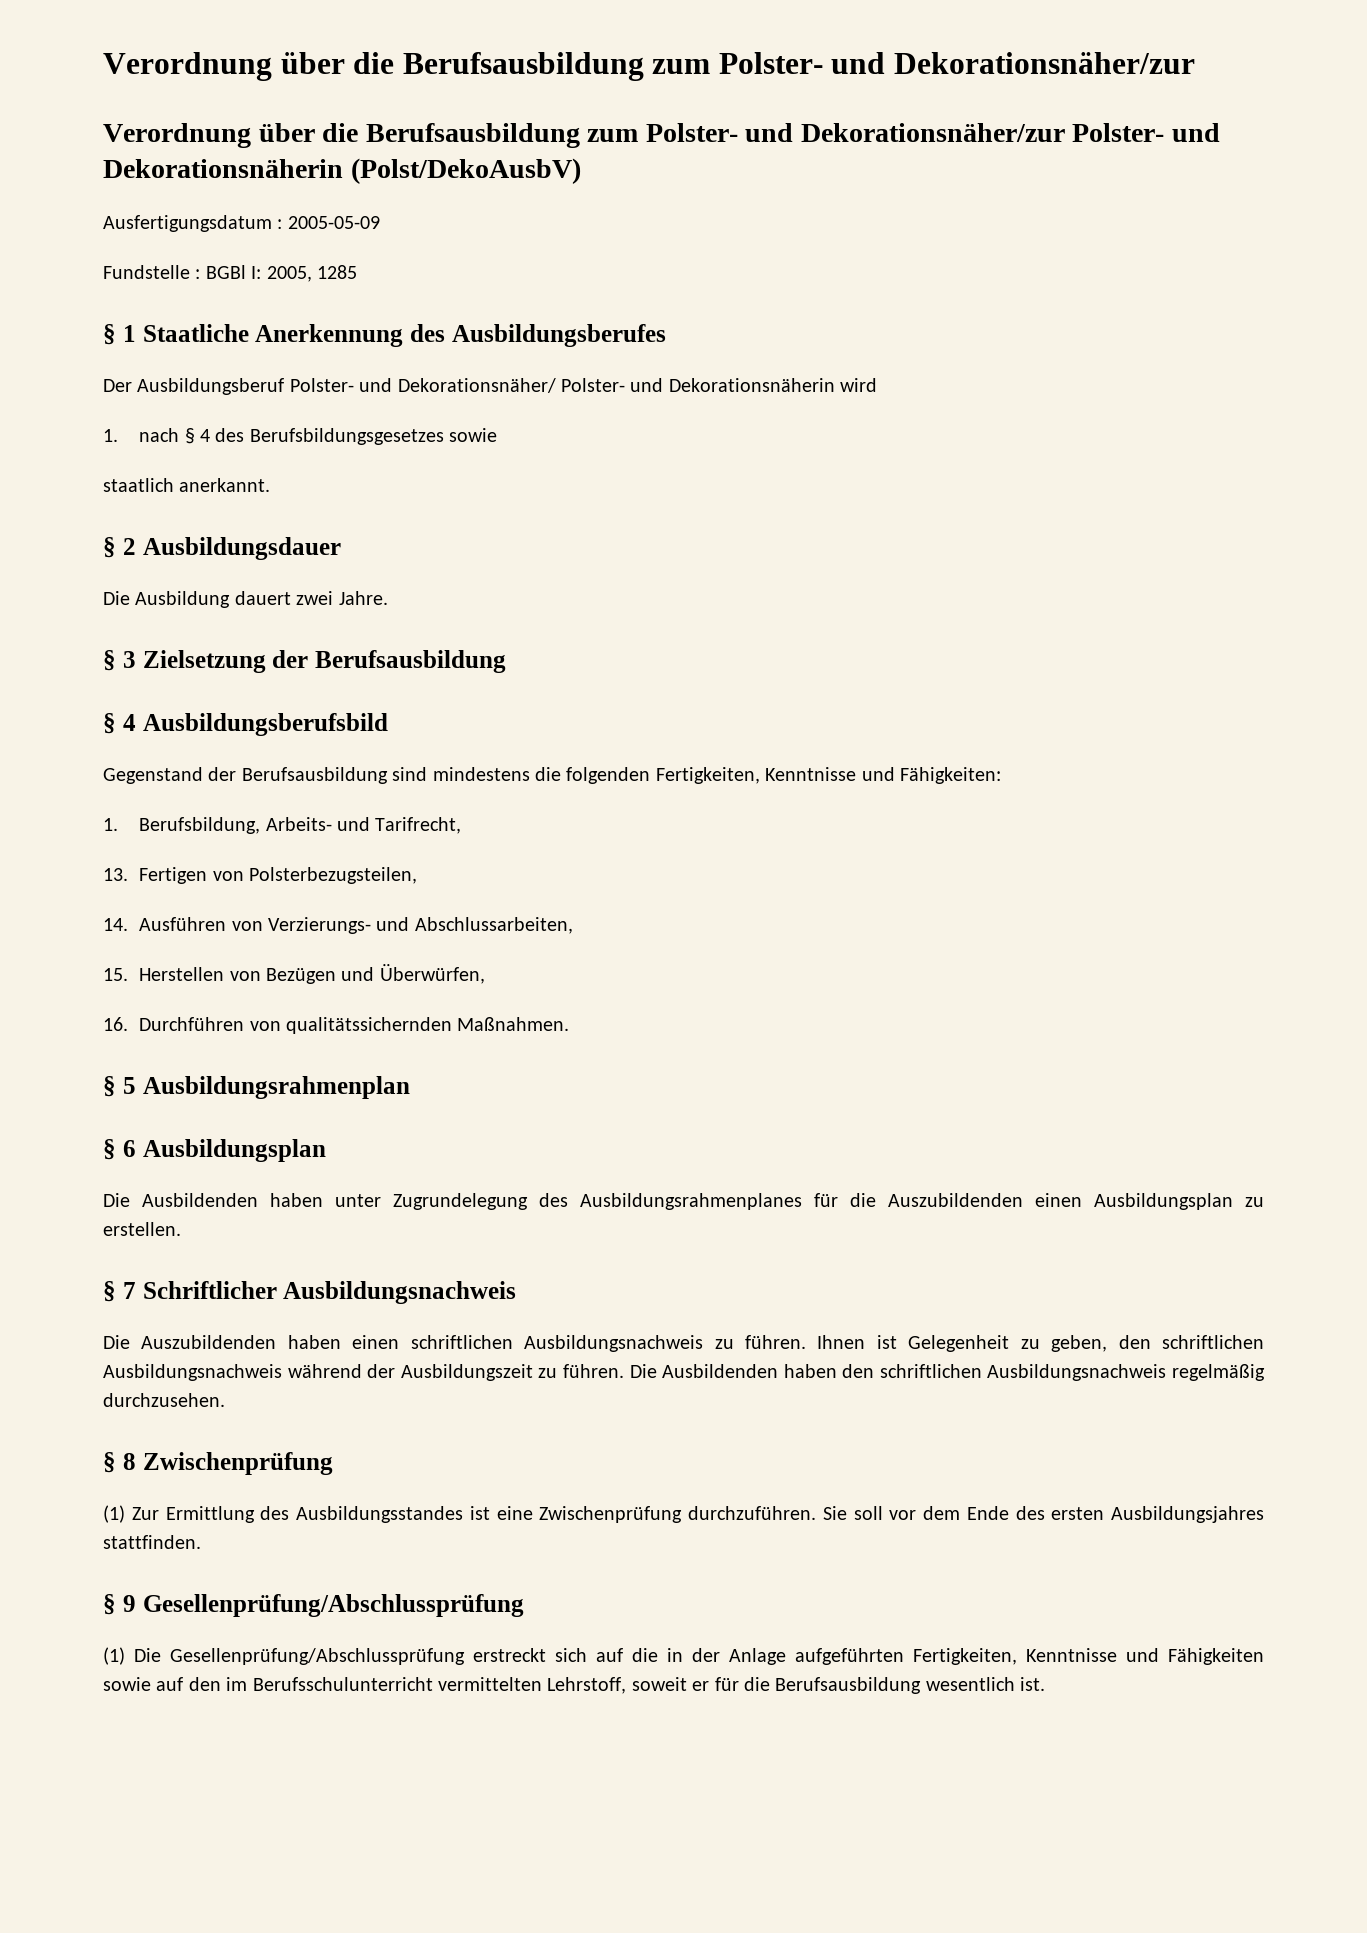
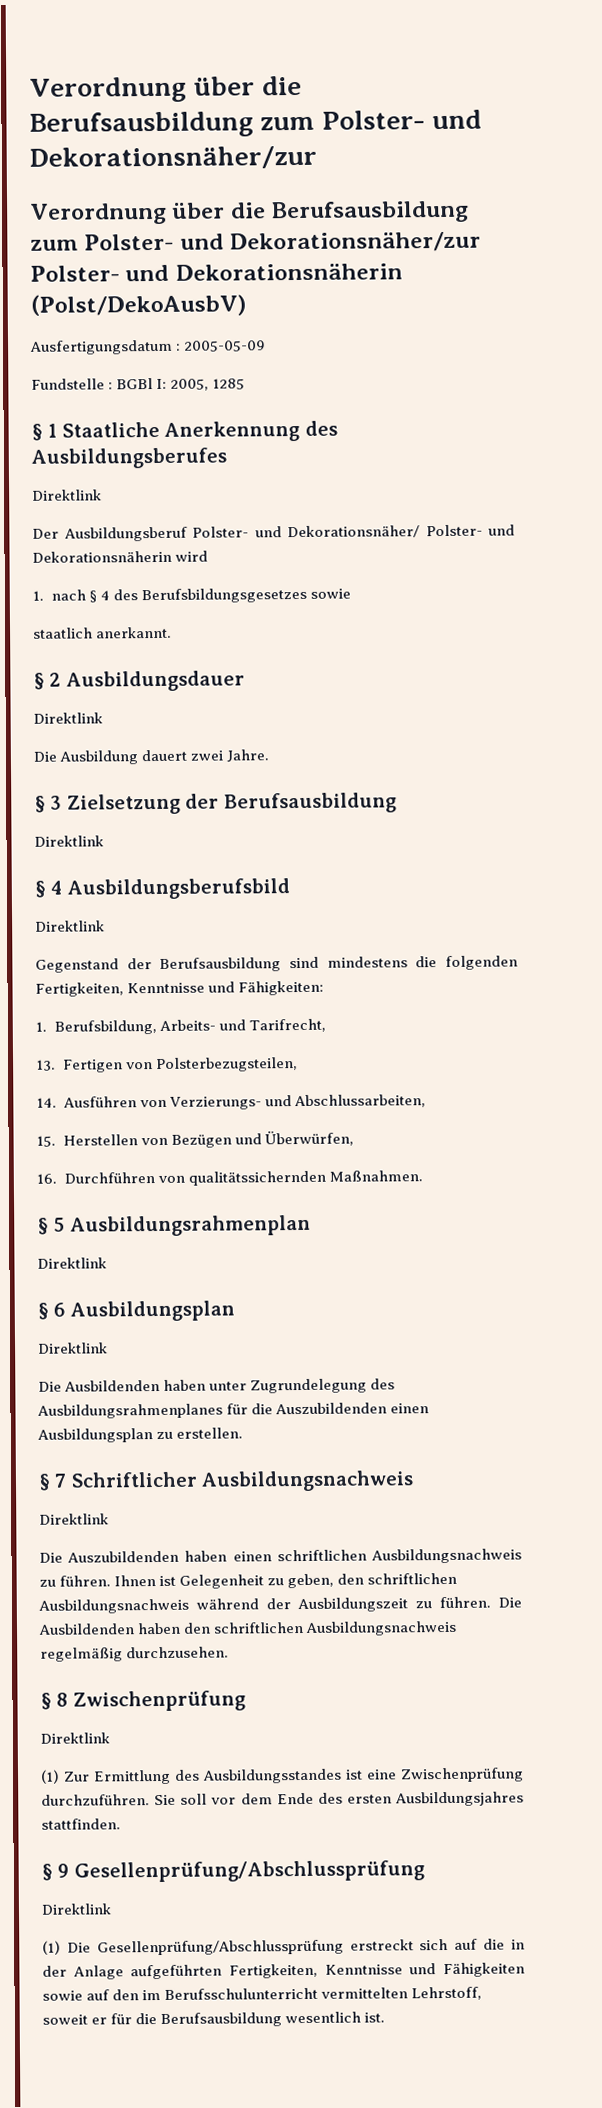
(666, 335) none -> [32,489,102,501] // Direktlink
(341, 548) none -> [33,712,103,724] // Direktlink
(506, 661) none -> [34,835,104,847] // Direktlink
(388, 724) none -> [35,920,105,932] // Direktlink
(410, 1087) none -> [37,1257,107,1269] // Direktlink
(326, 1150) none -> [38,1342,108,1354] // Direktlink
(517, 1292) none -> [39,1513,109,1525] // Direktlink
(333, 1463) none -> [40,1732,110,1744] // Direktlink
(524, 1605) none -> [41,1903,112,1915] // Direktlink

